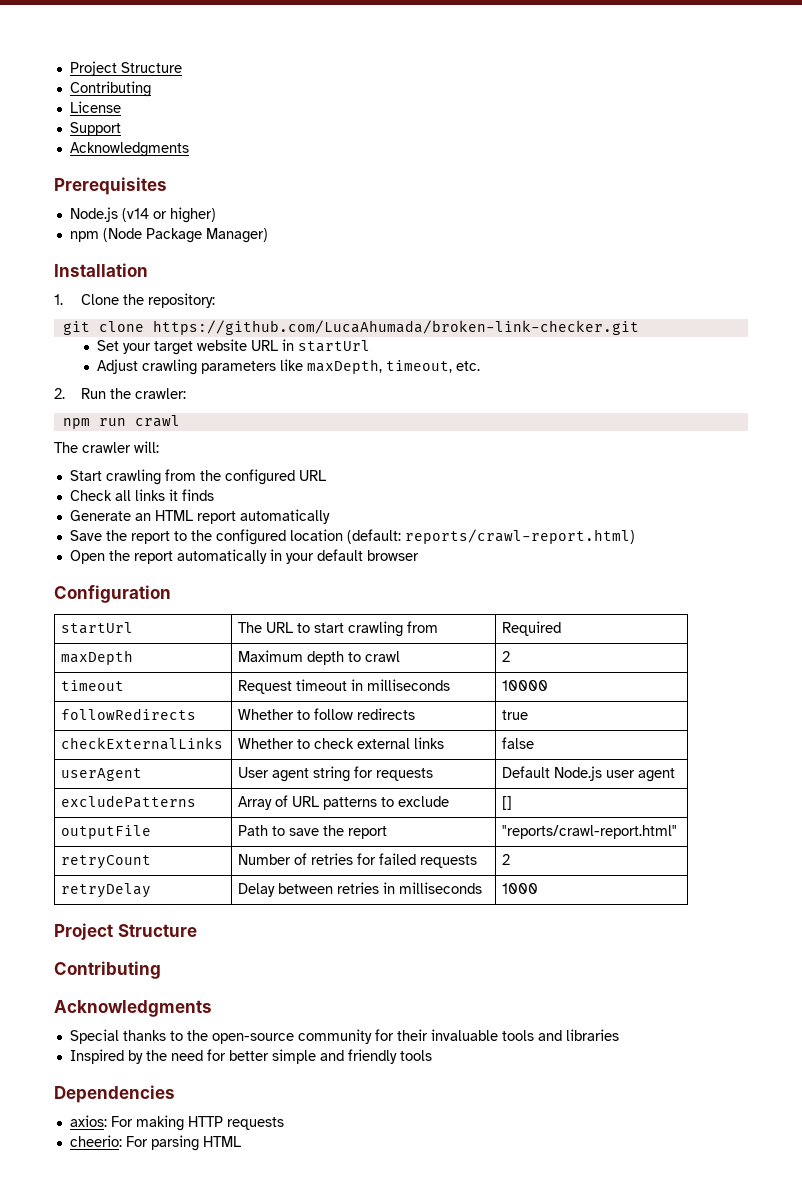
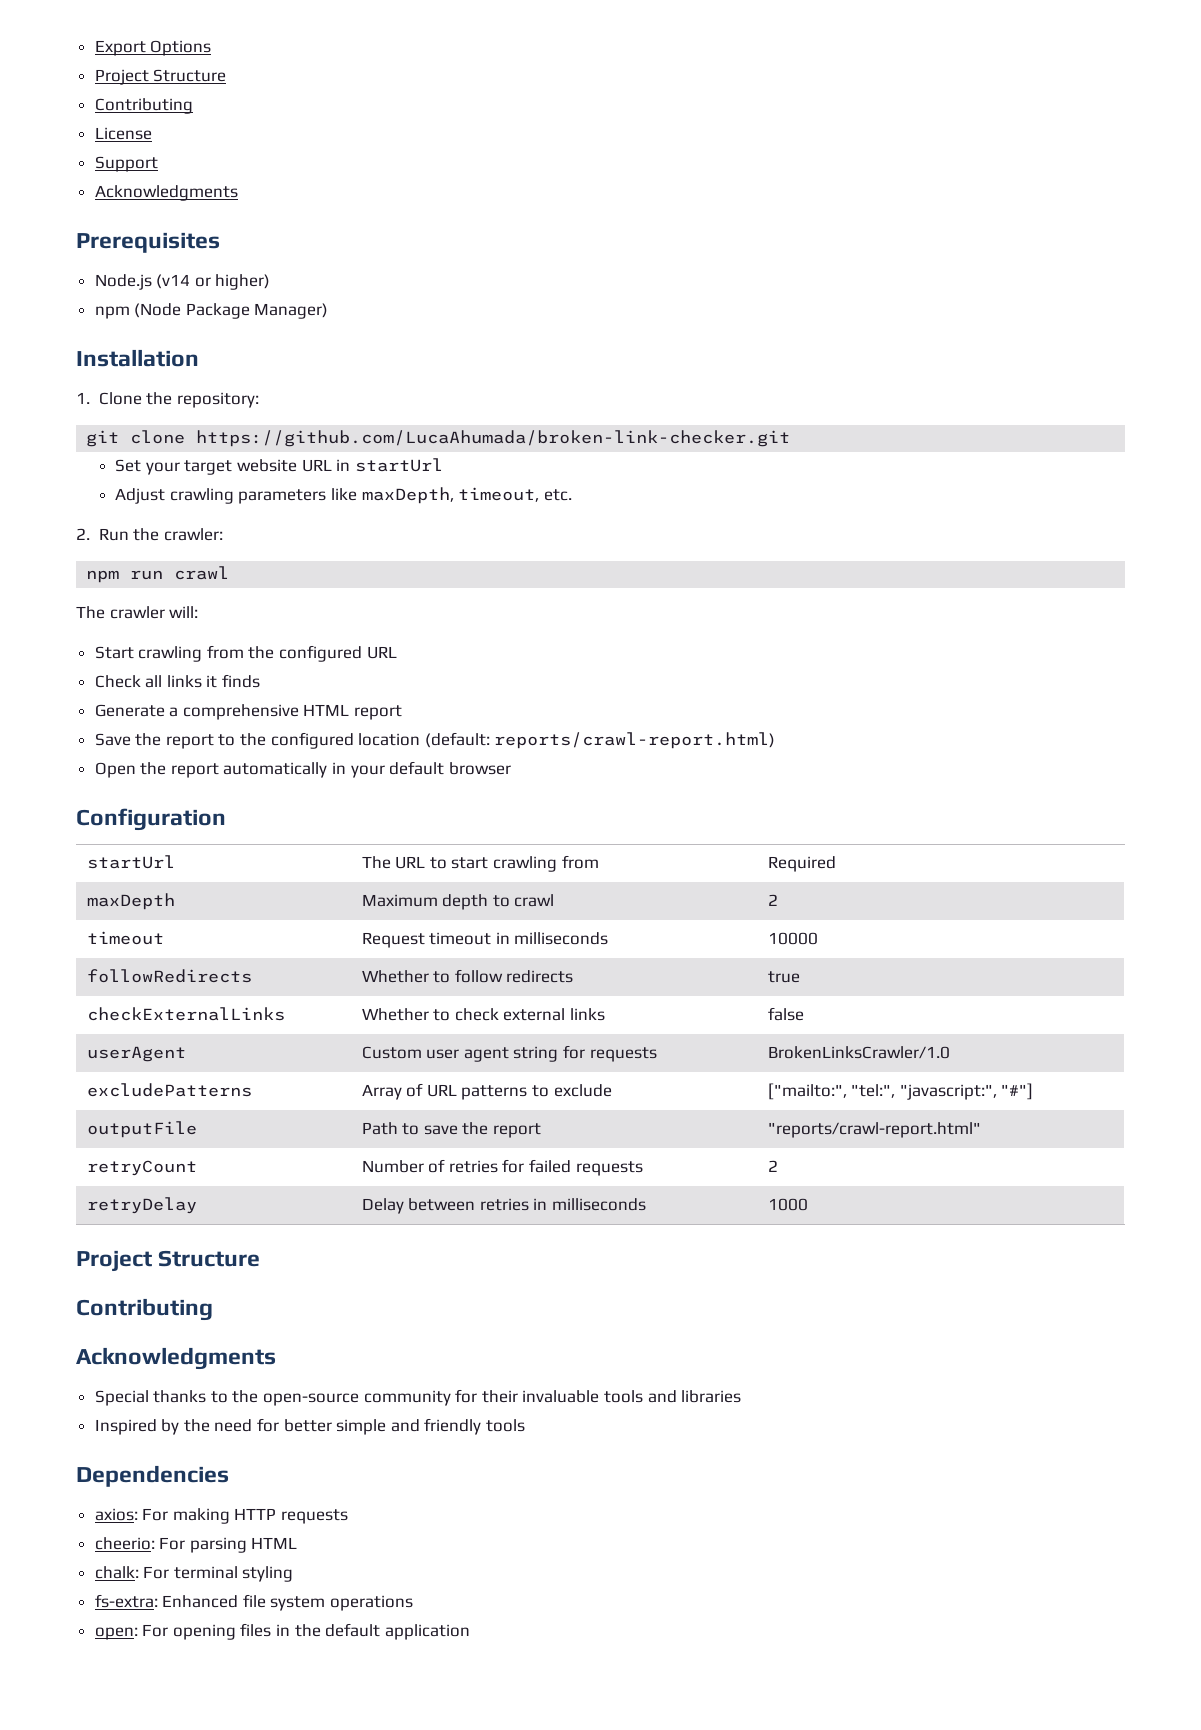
(69, 68) none -> [94,40,212,56] Export Options //
[134,513,151,521] an -> [169,704,299,720] a comprehensive
[239,509,330,524] automatically -> (403, 712) none
[238,767,270,778] User -> [361,1046,460,1059] Custom user
[502,766,676,782] Default Node.js user agent -> [767,1046,950,1059] BrokenLinksCrawler/1.0
[502,796,513,810] [] -> [767,1083,1034,1100] ["mailto:", "tel:", "javascript:", "#"]
(241, 1141) none -> [94,1566,294,1582] [94,1594,414,1611] [94,1623,470,1640] // chalk: For terminal styling // fs-extra: Enhanced file system operations // open: For opening files in the default application

